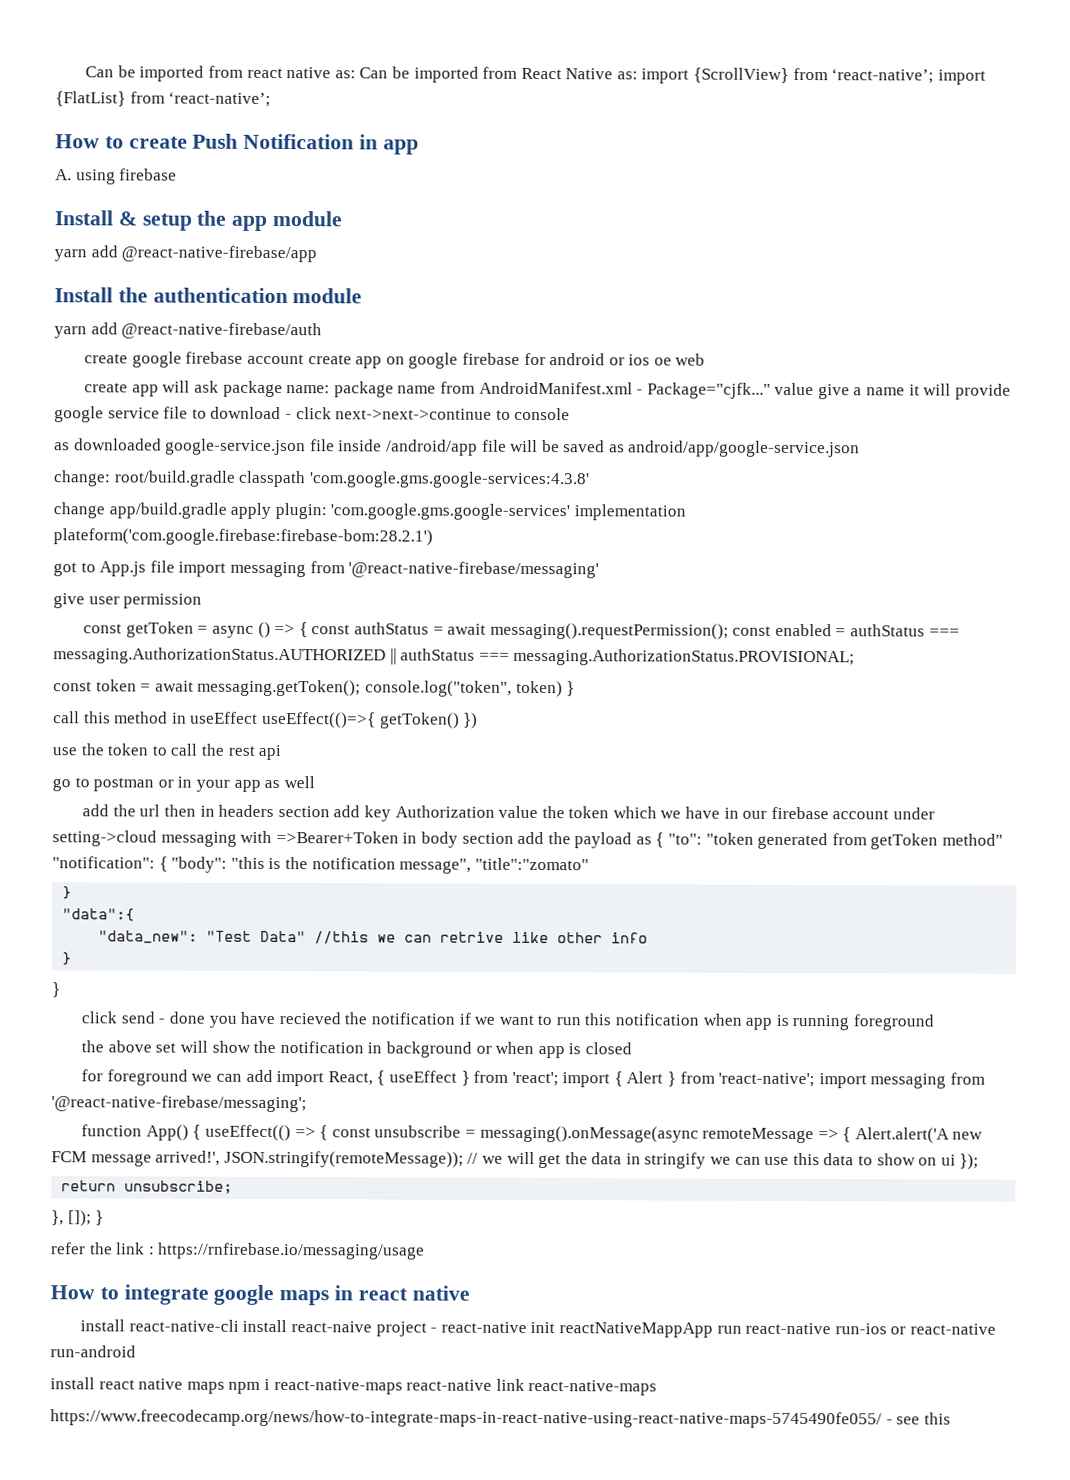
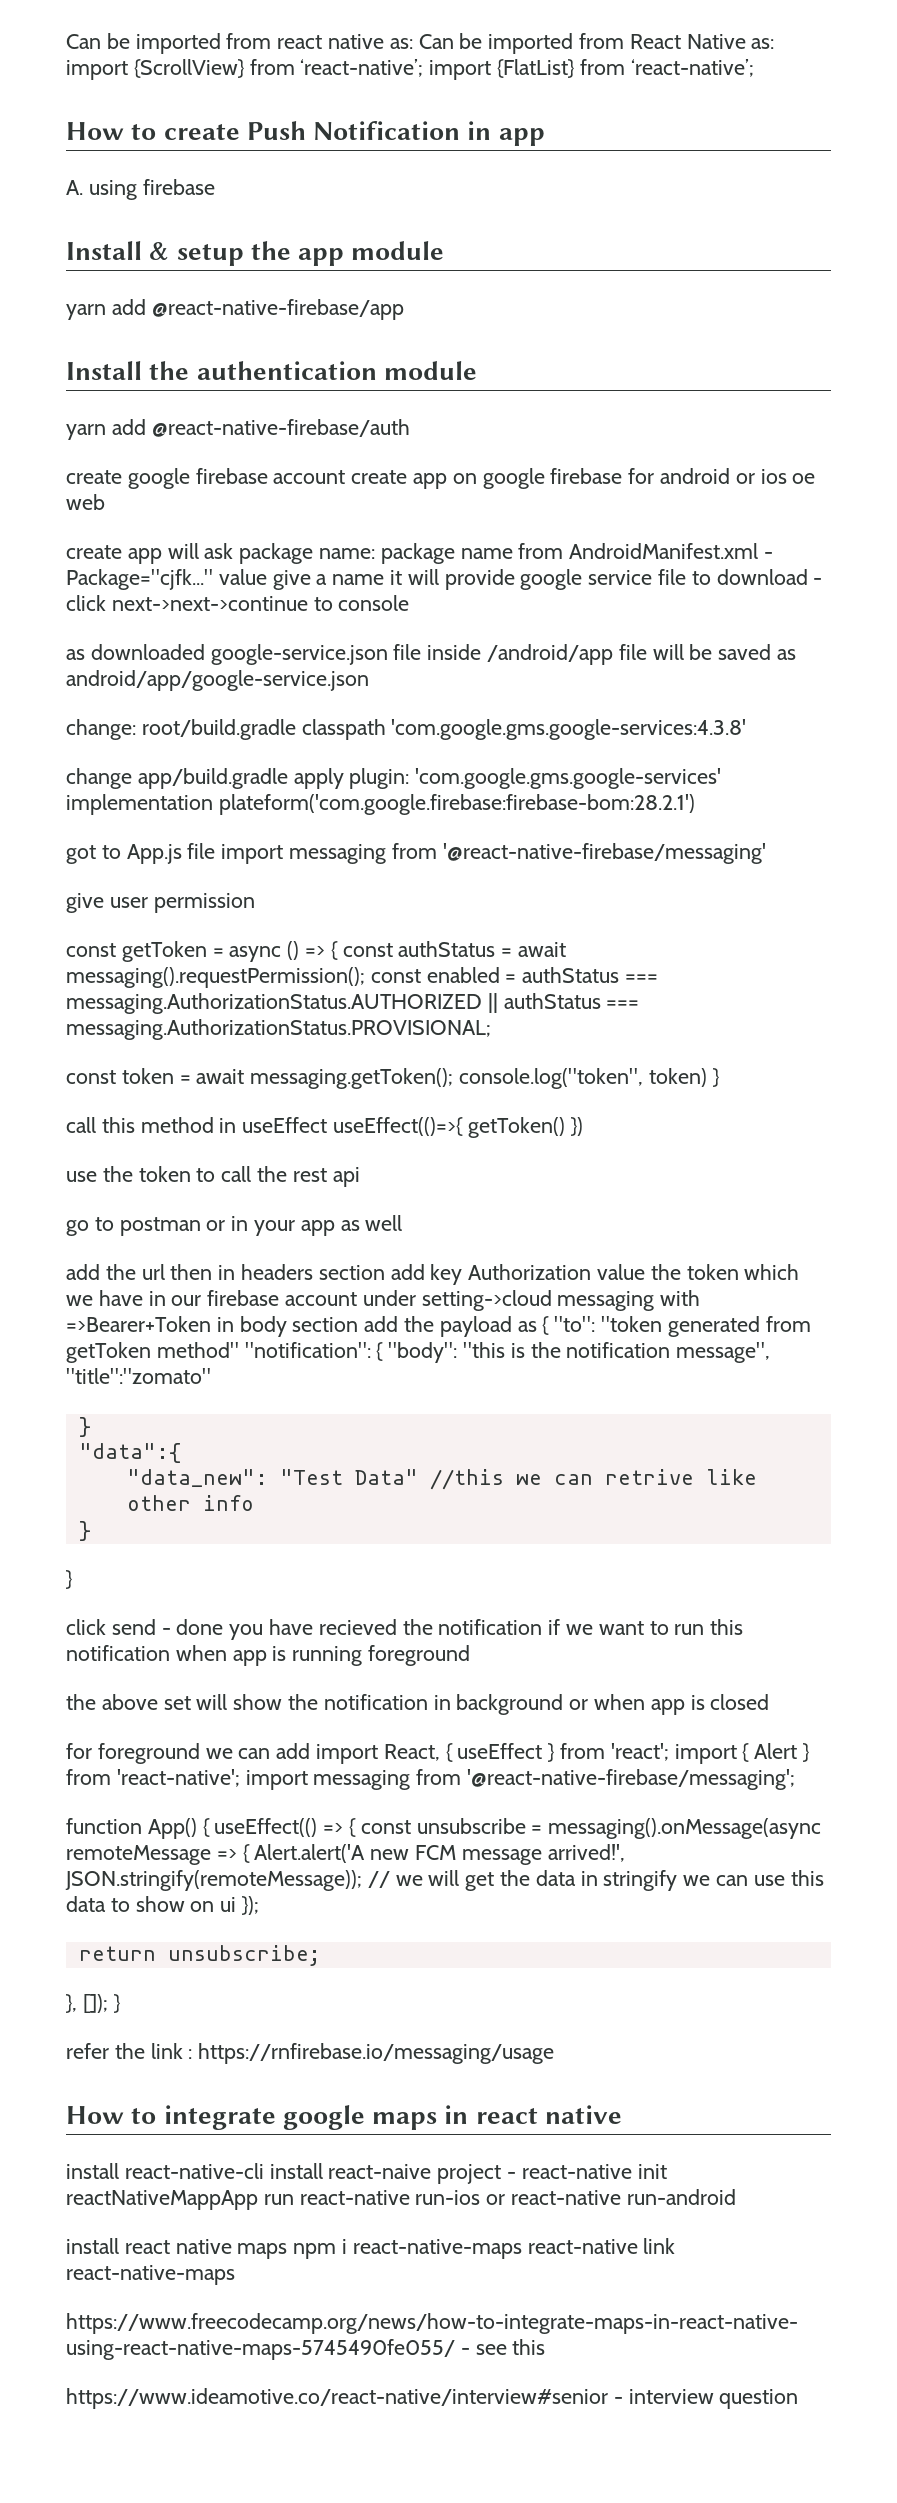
(951, 1418) none -> [66,2388,799,2409] // https://www.ideamotive.co/react-native/interview#senior - interview question

